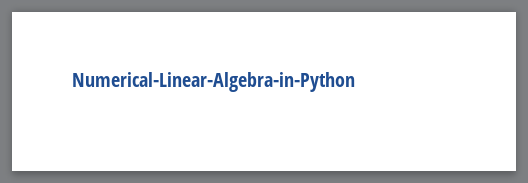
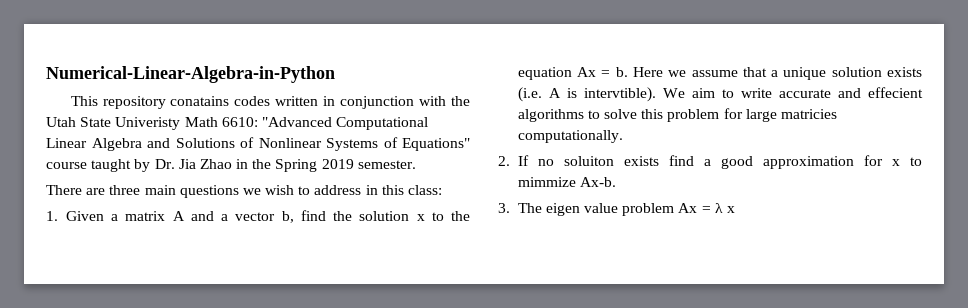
(355, 82) none -> [70,96,470,109] [46,117,429,130] [46,137,470,151] [46,159,416,172] [46,185,443,198] [46,210,470,223] [517,67,922,80] [517,87,923,102] [517,108,838,122] [517,130,623,143] [498,155,922,169] [517,177,616,187] [498,203,736,216] // This repository conatains codes written in conjunction with the Utah State Univeristy Math 6610: "Advanced Computational Linear Algebra and Solutions of Nonlinear Systems of Equations" course taught by Dr. Jia Zhao in the Spring 2019 semester. // There are three main questions we wish to address in this class: // 1. Given a matrix A and a vector b, find the solution x to the equation Ax = b. Here we assume that a unique solution exists (i.e. A is intervtible). We aim to write accurate and effecient algorithms to solve this problem for large matricies computationally. // 2. If no soluiton exists find a good approximation for x to mimmize Ax-b. // 3. The eigen value problem Ax = λ x

